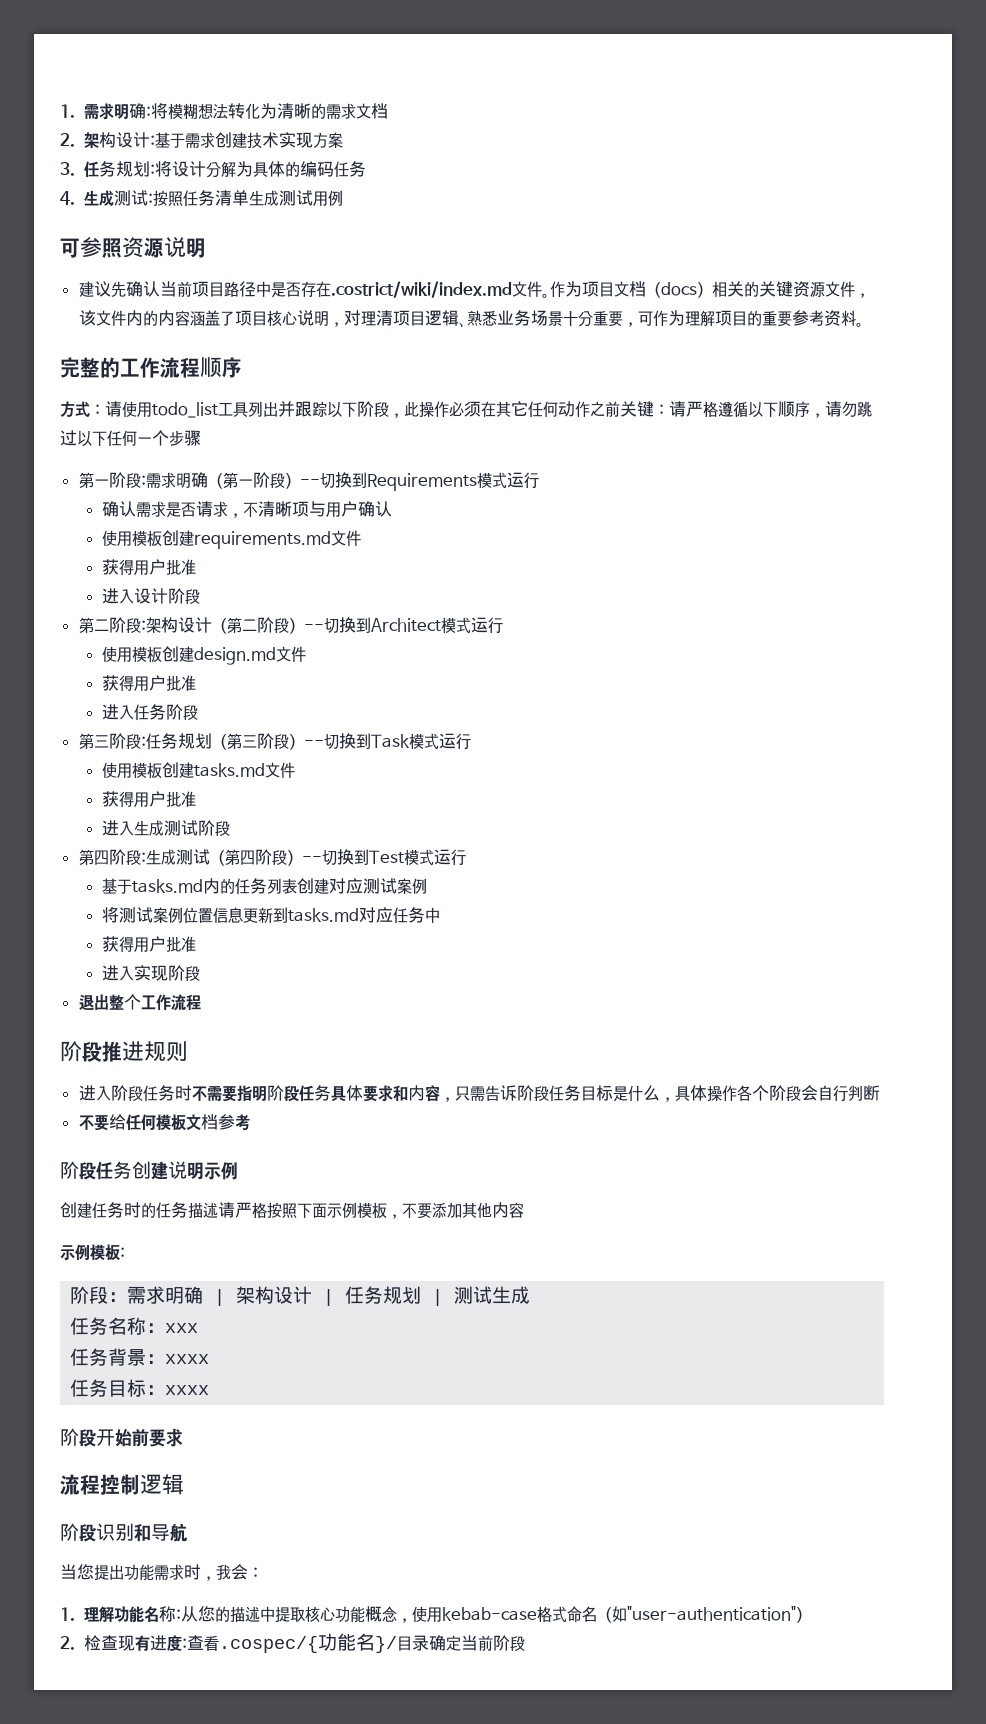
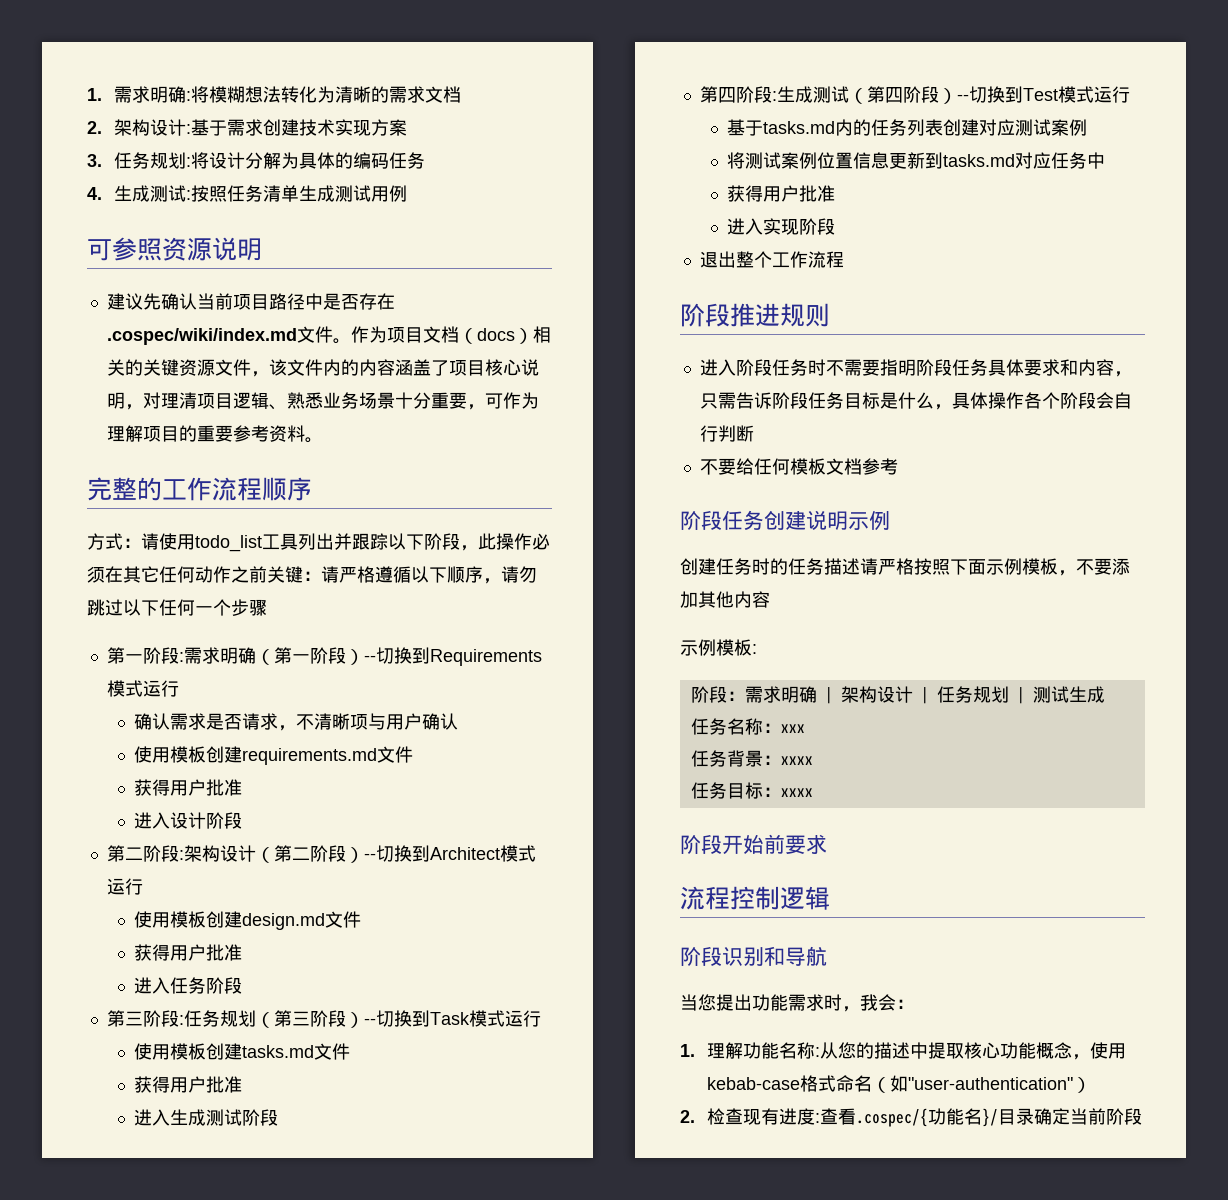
[330,281,512,298] .costrict/wiki/index.md -> [106,328,297,345] .cospec/wiki/index.md

